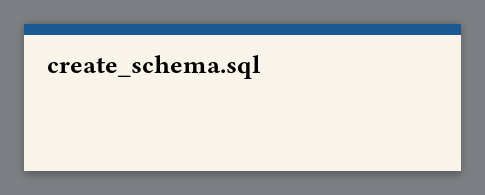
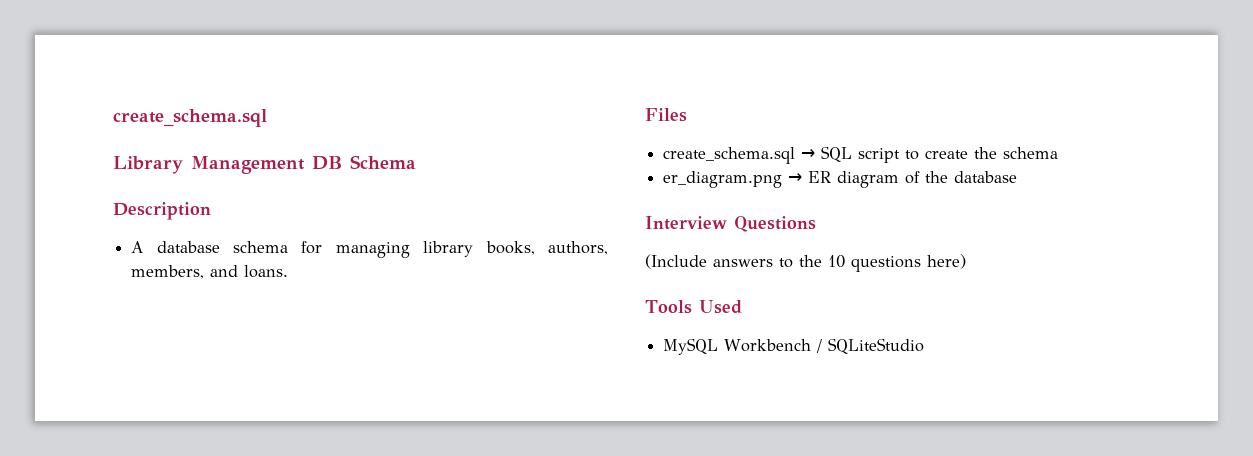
[47,55,261,79] create_schema.sql -> [113,109,267,127] [113,155,416,174] [113,202,211,220] [131,241,608,258] [131,265,289,279] [645,108,687,122] [663,146,1059,164] [663,171,1018,188] [645,216,816,232] [645,254,966,272] [645,300,742,314] [663,338,925,355] create_schema.sql // Library Management DB Schema // Description // A database schema for managing library books, authors, members, and loans. // Files // create_schema.sql → SQL script to create the schema // er_diagram.png → ER diagram of the database // Interview Questions // (Include answers to the 10 questions here) // Tools Used // MySQL Workbench / SQLiteStudio

